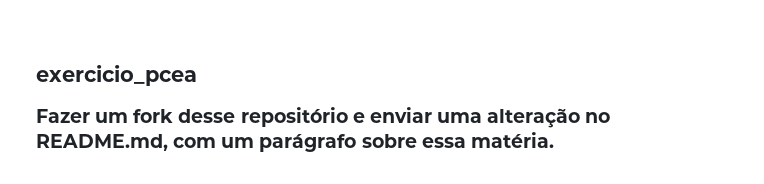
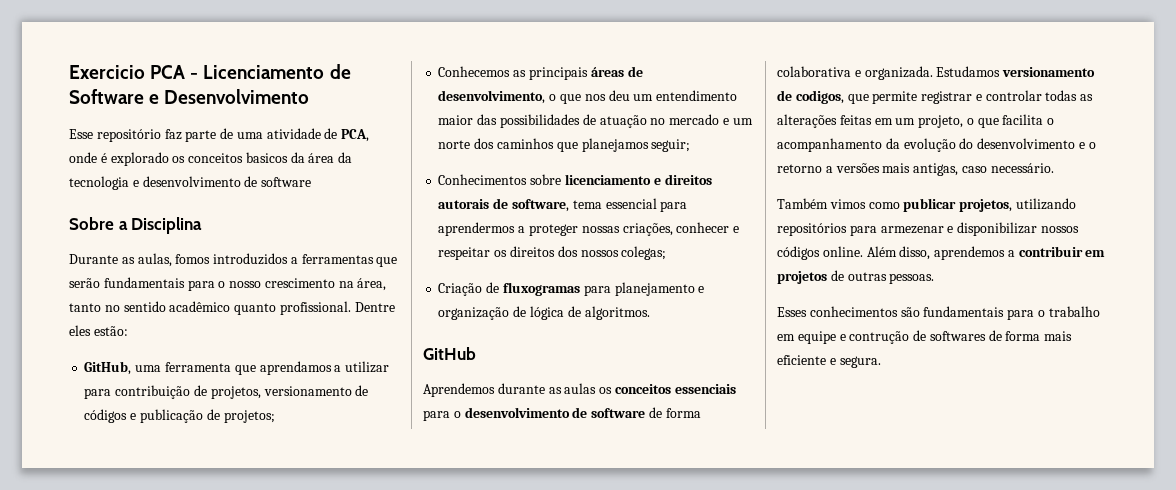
[36,65,197,86] [36,107,611,128] [36,132,554,152] exercicio_pcea // Fazer um fork desse repositório e enviar uma alteração no README.md, com um parágrafo sobre essa matéria. -> [69,64,351,79] [69,89,310,104] [69,128,370,142] [69,152,353,166] [69,176,312,190] [69,217,203,234] [69,253,398,267] [69,277,387,291] [69,301,395,315] [69,325,128,336] [84,361,390,375] [84,385,369,399] [84,409,275,423] [438,66,643,80] [438,90,738,104] [438,114,753,128] [438,138,691,152] [438,174,712,185] [438,198,688,212] [438,222,740,236] [438,246,667,260] [438,282,705,296] [438,306,650,320] [423,347,476,360] [423,383,736,397] [423,407,701,421] [777,66,1096,80] [777,90,1094,104] [777,114,1055,128] [777,138,1096,152] [777,163,1054,176] [777,198,1076,212] [777,222,1079,236] [777,246,1106,260] [777,270,935,284] [777,306,1100,320] [777,330,1073,344] [777,355,881,368] Exercicio PCA - Licenciamento de Software e Desenvolvimento // Esse repositório faz parte de uma atividade de PCA, onde é explorado os conceitos basicos da área da tecnologia e desenvolvimento de software // Sobre a Disciplina // Durante as aulas, fomos introduzidos a ferramentas que serão fundamentais para o nosso crescimento na área, tanto no sentido acadêmico quanto profissional. Dentre eles estão: // GitHub, uma ferramenta que aprendamos a utilizar para contribuição de projetos, versionamento de códigos e publicação de projetos; // Conhecemos as principais áreas de desenvolvimento, o que nos deu um entendimento maior das possibilidades de atuação no mercado e um norte dos caminhos que planejamos seguir; // Conhecimentos sobre licenciamento e direitos autorais de software, tema essencial para aprendermos a proteger nossas criações, conhecer e respeitar os direitos dos nossos colegas; // Criação de fluxogramas para planejamento e organização de lógica de algoritmos. // GitHub // Aprendemos durante as aulas os conceitos essenciais para o desenvolvimento de software de forma colaborativa e organizada. Estudamos versionamento de codigos, que permite registrar e controlar todas as alterações feitas em um projeto, o que facilita o acompanhamento da evolução do desenvolvimento e o retorno a versões mais antigas, caso necessário. // Também vimos como publicar projetos, utilizando repositórios para armezenar e disponibilizar nossos códigos online. Além disso, aprendemos a contribuir em projetos de outras pessoas. // Esses conhecimentos são fundamentais para o trabalho em equipe e contrução de softwares de forma mais eficiente e segura.

